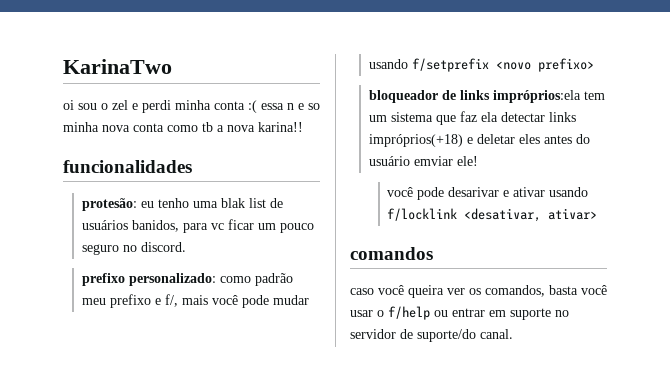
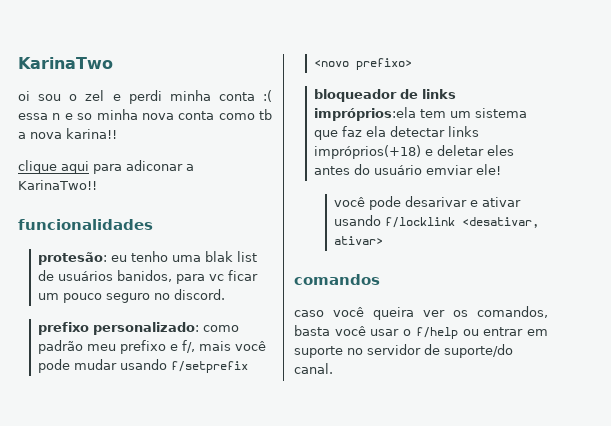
(303, 127) none -> [18,160,194,174] [18,180,97,190] // clique aqui para adiconar a KarinaTwo!!

